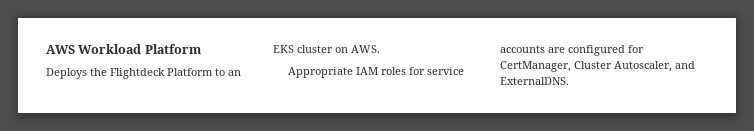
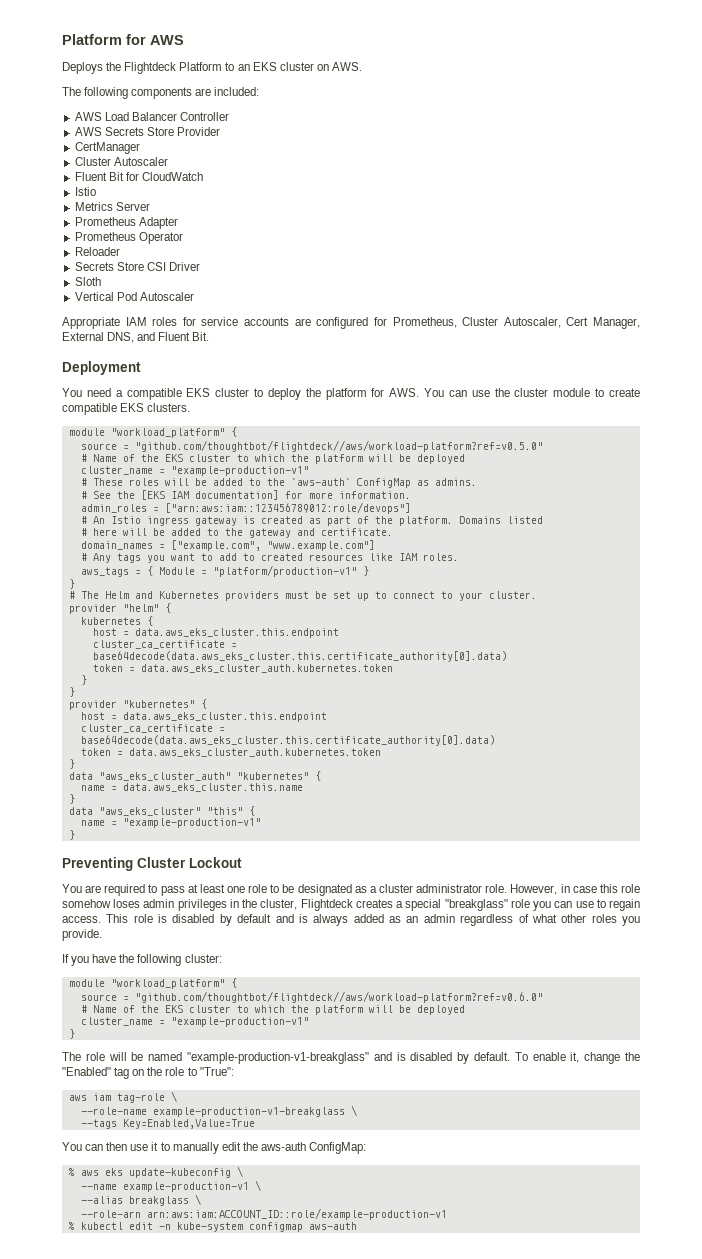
[46,44,201,54] AWS Workload Platform -> [62,34,184,45] Platform for AWS
(380, 49) none -> [62,87,260,99] [74,112,229,121] [74,127,220,136] [74,142,140,154] [74,157,168,166] [74,172,203,181] [74,187,96,196] [74,202,150,211] [74,217,178,229] [74,232,183,244] [74,247,120,256] [74,262,200,271] [74,277,101,286] [74,292,194,301] // The following components are included: // AWS Load Balancer Controller // AWS Secrets Store Provider // CertManager // Cluster Autoscaler // Fluent Bit for CloudWatch // Istio // Metrics Server // Prometheus Adapter // Prometheus Operator // Reloader // Secrets Store CSI Driver // Sloth // Vertical Pod Autoscaler
[500,61,571,72] CertManager, -> [392,317,457,328] Prometheus,
[675,61,695,69] [500,77,569,85] and ExternalDNS. -> [566,317,641,329] [62,332,210,343] [62,361,141,375] [62,388,641,400] [62,403,191,415] [68,427,237,438] [80,440,543,452] [80,454,465,464] [80,466,309,476] [80,478,477,488] [80,490,411,500] [80,502,411,514] [80,516,543,526] [80,528,393,538] [80,540,375,551] [80,553,459,563] [80,565,369,577] [68,579,75,589] [68,591,537,601] [68,603,171,614] [80,616,153,626] [92,628,339,638] [92,640,237,649] [92,651,507,662] [92,664,393,673] [80,675,87,685] [68,687,75,697] [68,699,207,710] [80,712,327,722] [80,724,225,733] [80,735,495,746] [80,748,381,757] [68,759,75,769] [68,771,321,781] [80,783,303,792] [68,794,75,804] [68,806,255,816] [80,818,261,828] [68,830,75,840] [62,857,242,871] [62,884,641,896] [62,899,640,911] [62,914,640,926] [62,929,102,941] [62,954,222,966] [68,978,237,989] [80,991,543,1003] [80,1005,465,1015] [80,1017,309,1027] [68,1029,75,1039] [62,1052,640,1064] [62,1067,234,1079] [68,1091,177,1103] [80,1105,357,1117] [80,1119,255,1129] [62,1142,367,1154] [67,1166,243,1178] [80,1180,261,1192] [80,1194,201,1206] [80,1208,447,1220] [67,1222,357,1232] Cert Manager, External DNS, and Fluent Bit. // Deployment // You need a compatible EKS cluster to deploy the platform for AWS. You can use the cluster module to create compatible EKS clusters. // module "workload_platform" { // source = "github.com/thoughtbot/flightdeck//aws/workload-platform?ref=v0.5.0" // # Name of the EKS cluster to which the platform will be deployed // cluster_name = "example-production-v1" // # These roles will be added to the `aws-auth` ConfigMap as admins. // # See the [EKS IAM documentation] for more information. // admin_roles = ["arn:aws:iam::123456789012:role/devops"] // # An Istio ingress gateway is created as part of the platform. Domains listed // # here will be added to the gateway and certificate. // domain_names = ["example.com", "www.example.com"] // # Any tags you want to add to created resources like IAM roles. // aws_tags = { Module = "platform/production-v1" } // } // # The Helm and Kubernetes providers must be set up to connect to your cluster. // provider "helm" { // kubernetes { // host = data.aws_eks_cluster.this.endpoint // cluster_ca_certificate = base64decode(data.aws_eks_cluster.this.certificate_authority[0].data) // token = data.aws_eks_cluster_auth.kubernetes.token // } // } // provider "kubernetes" { // host = data.aws_eks_cluster.this.endpoint // cluster_ca_certificate = base64decode(data.aws_eks_cluster.this.certificate_authority[0].data) // token = data.aws_eks_cluster_auth.kubernetes.token // } // data "aws_eks_cluster_auth" "kubernetes" { // name = data.aws_eks_cluster.this.name // } // data "aws_eks_cluster" "this" { // name = "example-production-v1" // } // Preventing Cluster Lockout // You are required to pass at least one role to be designated as a cluster administrator role. However, in case this role somehow loses admin privileges in the cluster, Flightdeck creates a special "breakglass" role you can use to regain access. This role is disabled by default and is always added as an admin regardless of what other roles you provide. // If you have the following cluster: // module "workload_platform" { // source = "github.com/thoughtbot/flightdeck//aws/workload-platform?ref=v0.6.0" // # Name of the EKS cluster to which the platform will be deployed // cluster_name = "example-production-v1" // } // The role will be named "example-production-v1-breakglass" and is disabled by default. To enable it, change the "Enabled" tag on the role to "True": // aws iam tag-role \ // --role-name example-production-v1-breakglass \ // --tags Key=Enabled,Value=True // You can then use it to manually edit the aws-auth ConfigMap: // % aws eks update-kubeconfig \ // --name example-production-v1 \ // --alias breakglass \ // --role-arn arn:aws:iam:ACCOUNT_ID::role/example-production-v1 // % kubectl edit -n kube-system configmap aws-auth

